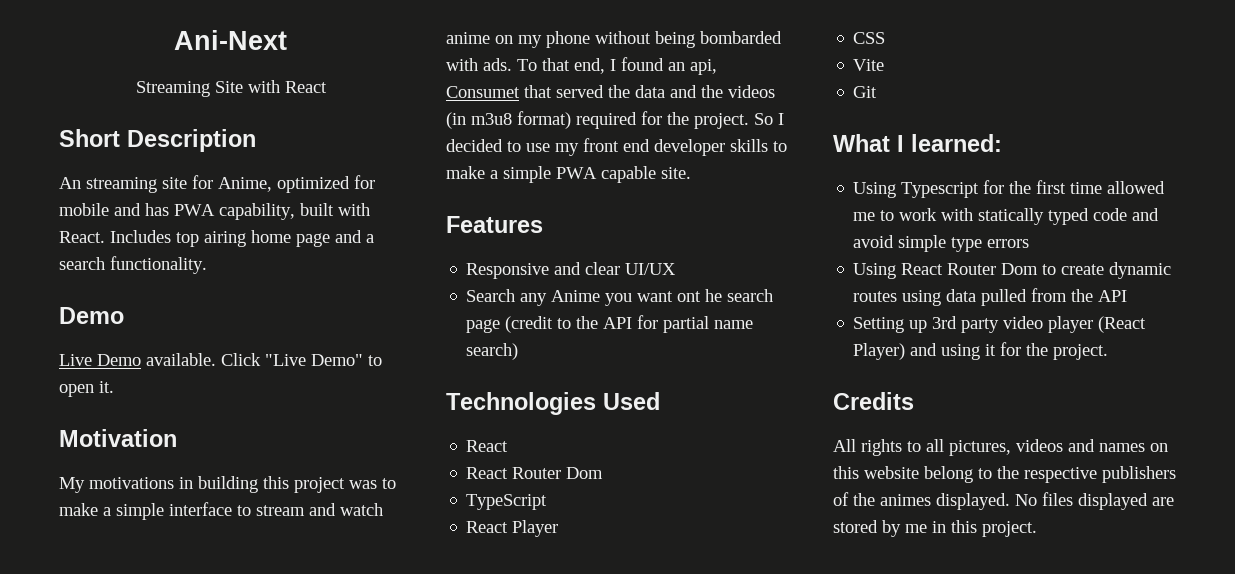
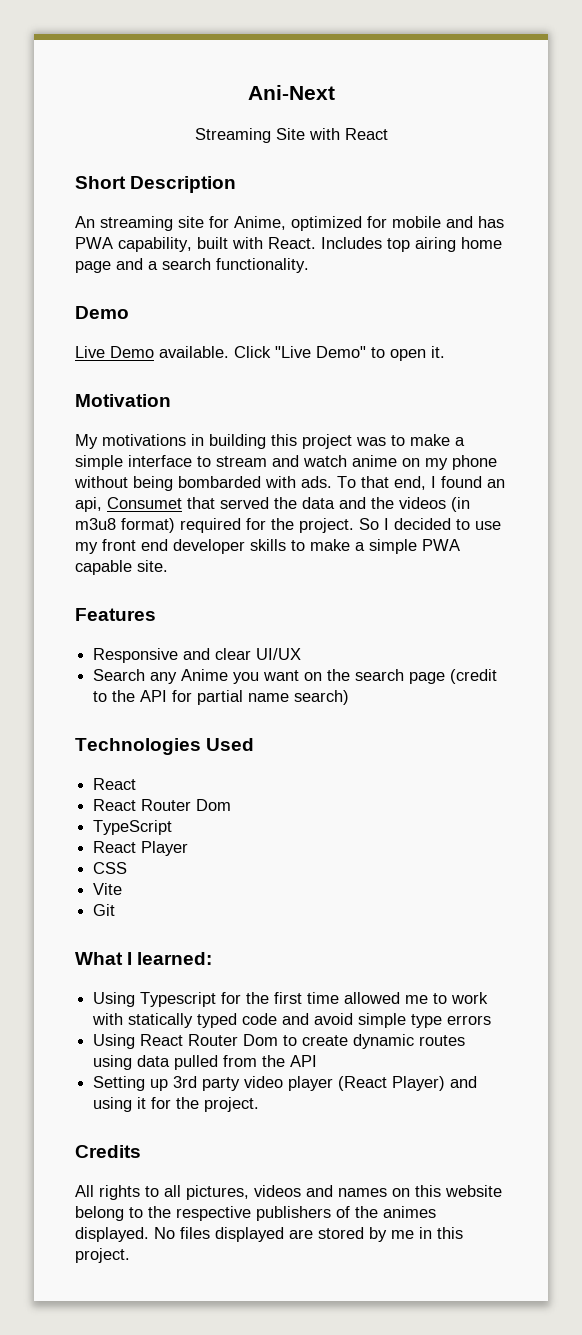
[677,289,723,302] ont he -> [304,669,351,681] on the

